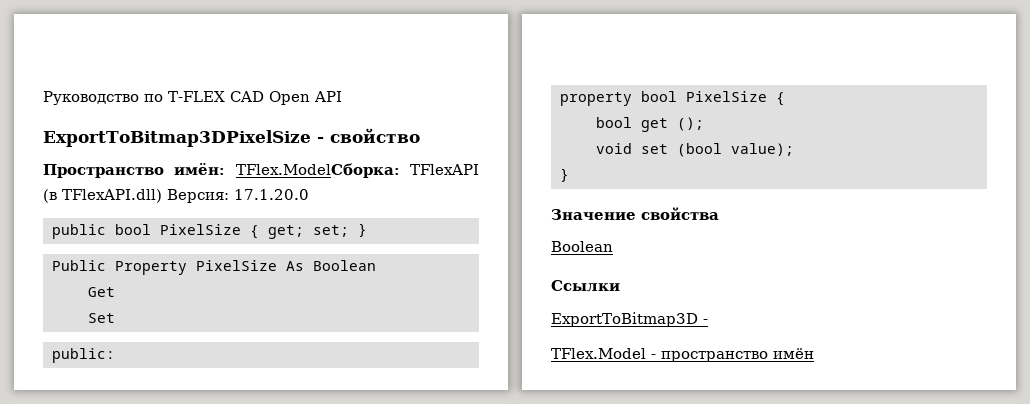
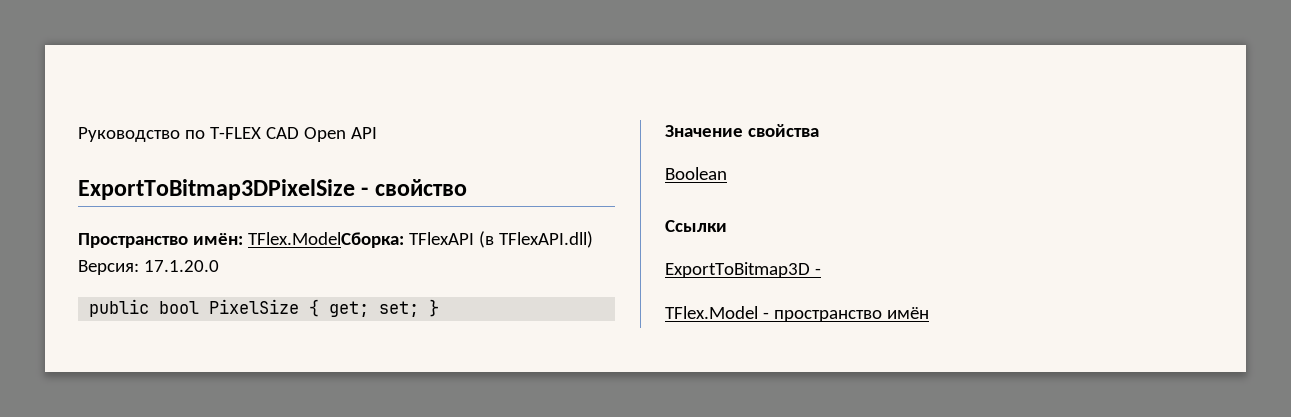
[51,260,376,275] [87,287,115,297] [87,313,115,323] [51,348,115,363] [559,91,785,106] [595,117,704,132] [595,143,794,157] [559,168,569,182] // Public Property PixelSize As Boolean // Get // Set // public: // property bool PixelSize { // bool get (); // void set (bool value); // } -> (440, 308) none

